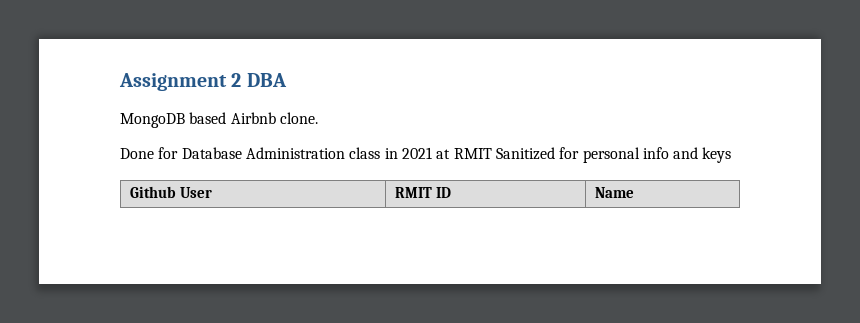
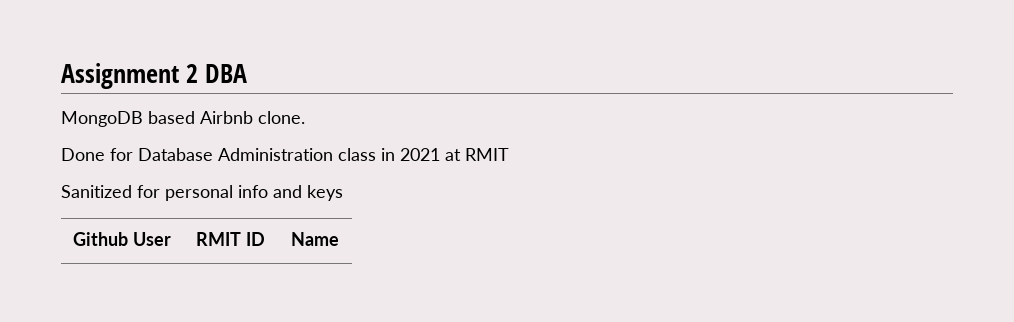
(492, 153) none -> (509, 154) //

